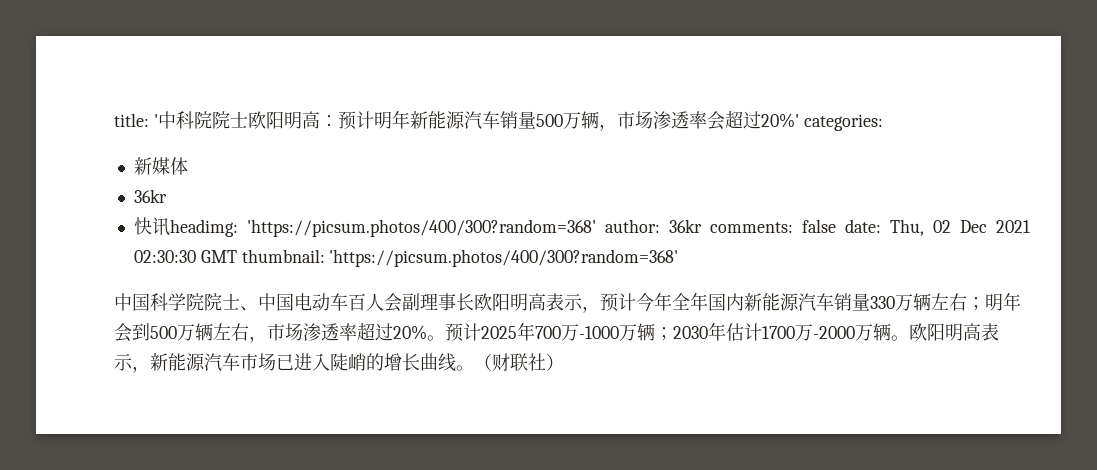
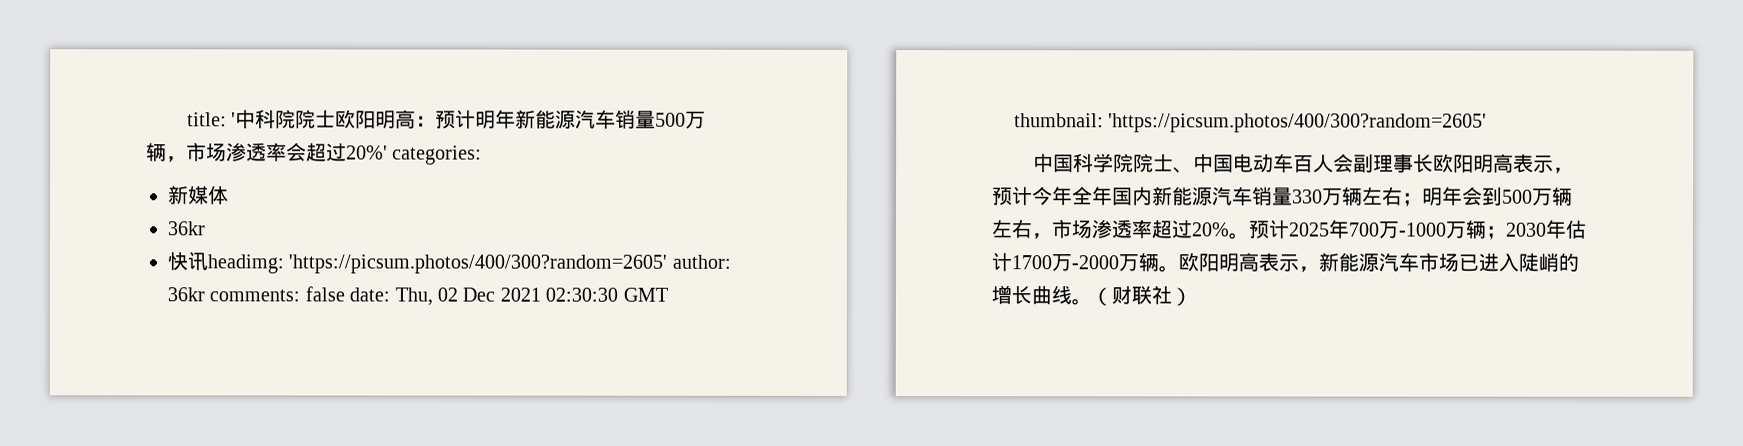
[246,219,596,237] 'https://picsum.photos/400/300?random=368' -> [288,254,668,274] 'https://picsum.photos/400/300?random=2605'
[329,249,679,267] 'https://picsum.photos/400/300?random=368' -> [1108,113,1488,133] 'https://picsum.photos/400/300?random=2605'

